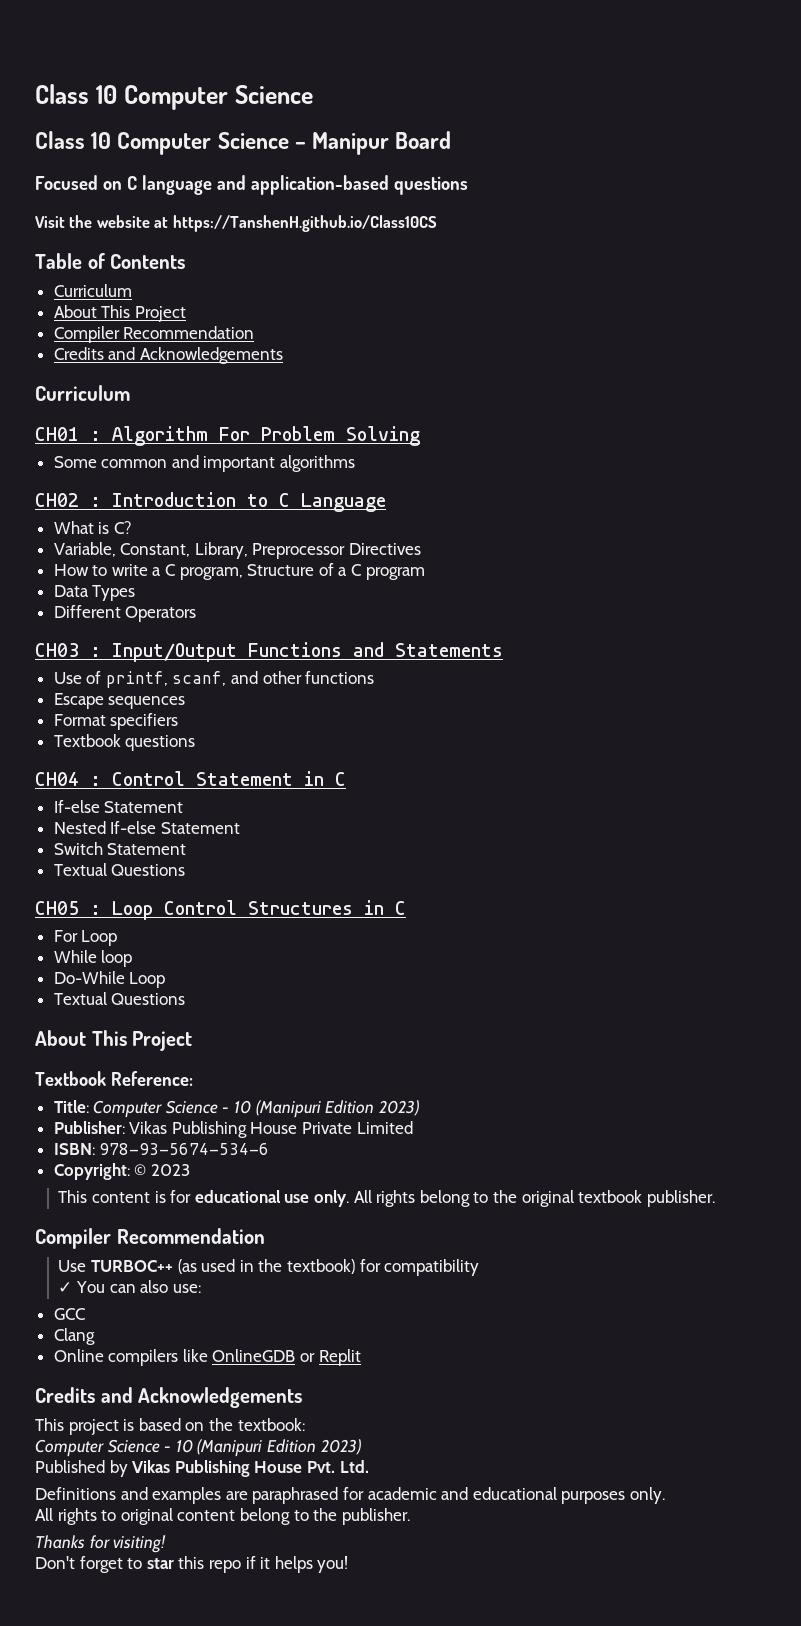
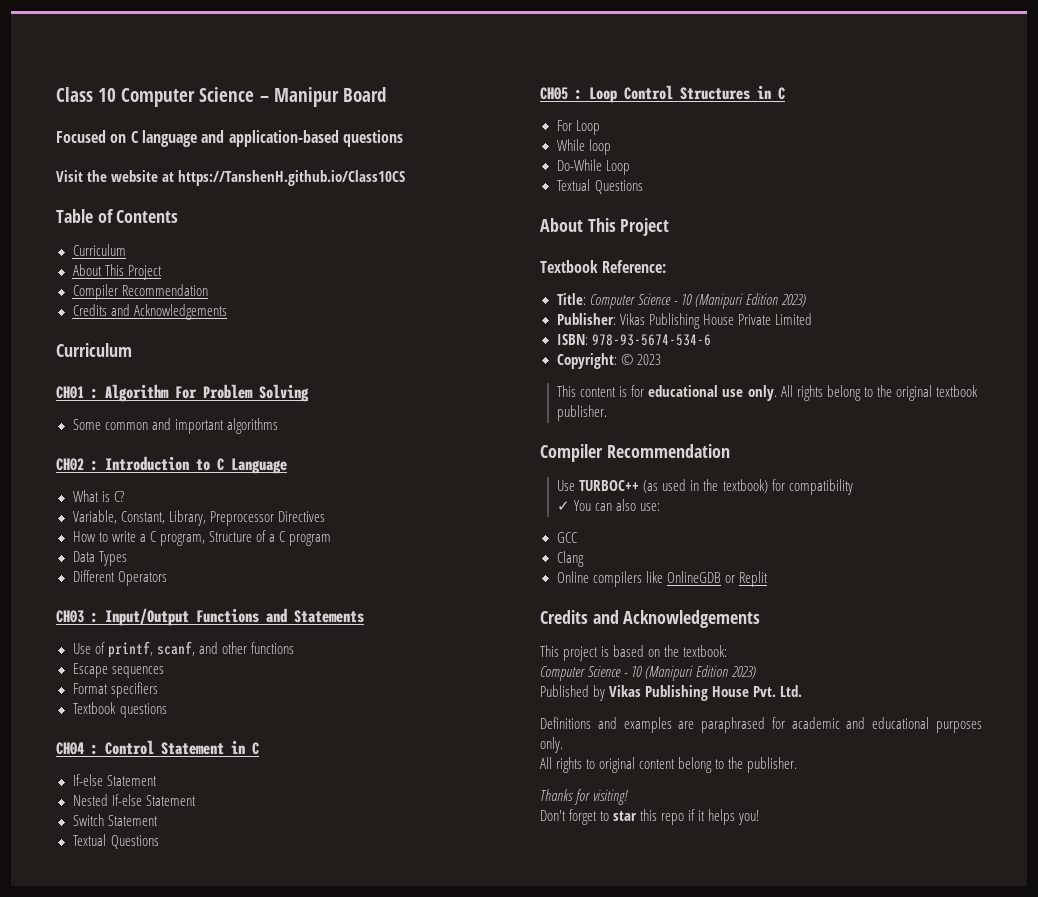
[35,84,313,110] [35,131,289,155] Class 10 Computer Science // Class 10 Computer Science -> [56,87,255,107] Class 10 Computer Science

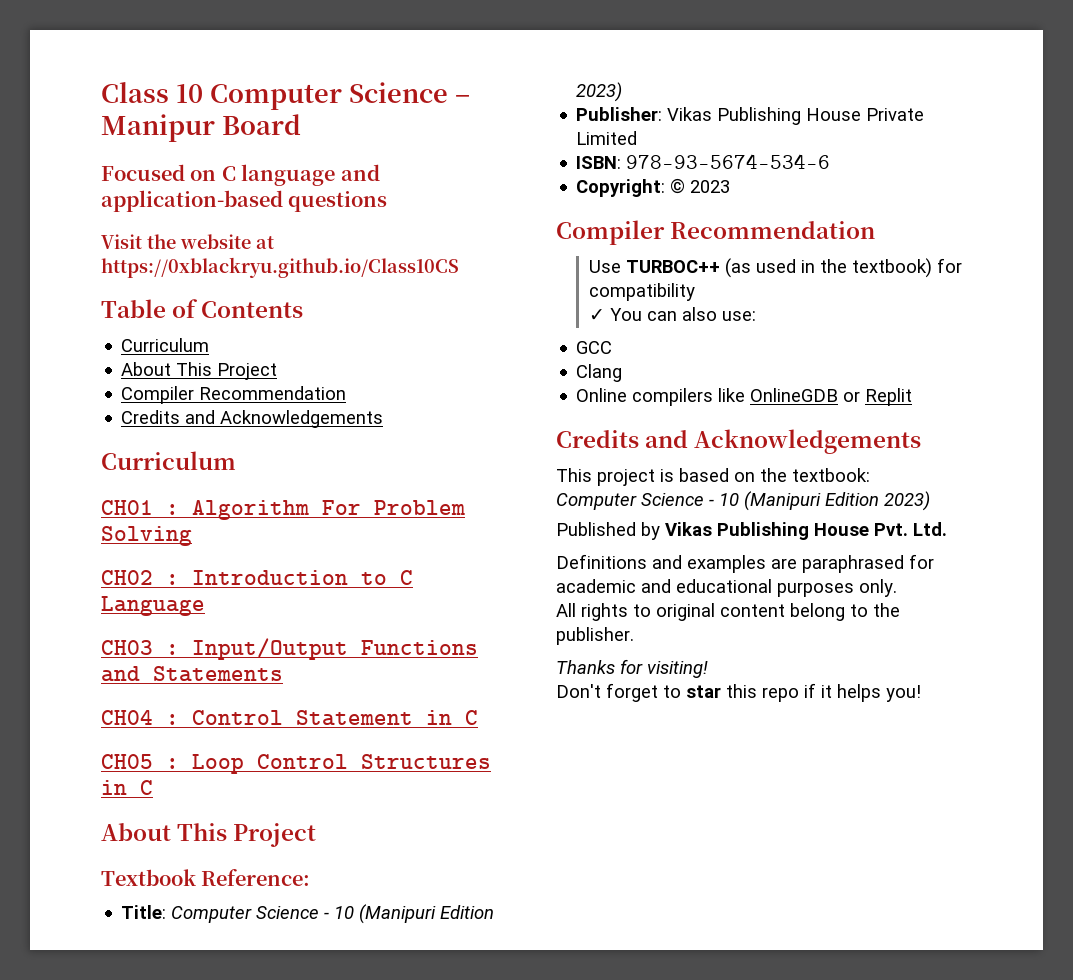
[178,170,406,186] https://TanshenH.github.io/Class10CS -> [101,257,459,278] https://0xblackryu.github.io/Class10CS
[72,418,278,434] // Some common and important algorithms -> (192, 536) none
[72,490,124,502] [72,510,325,526] [72,530,332,546] [72,551,127,566] [72,570,167,586] // What is C? // Variable, Constant, Library, Preprocessor Directives // How to write a C program, Structure of a C program // Data Types // Different Operators -> (205, 606) none
[72,641,294,658] [72,663,164,678] [72,682,158,698] [72,702,167,718] // Use of printf, scanf, and other functions // Escape sequences // Format specifiers // Textbook questions -> (283, 674) none
[72,774,157,786] [72,794,196,806] [72,814,158,826] [72,834,159,849] // If-else Statement // Nested If-else Statement // Switch Statement // Textual Questions -> (478, 717) none
[556,120,600,135] [556,139,611,155] [556,159,630,175] [556,179,643,194] // For Loop // While loop // Do-While Loop // Textual Questions -> (153, 787) none
[557,385,978,401] [557,405,608,421] // This content is for educational use only. All rights belong to the original textbook publisher. -> (731, 186) none

